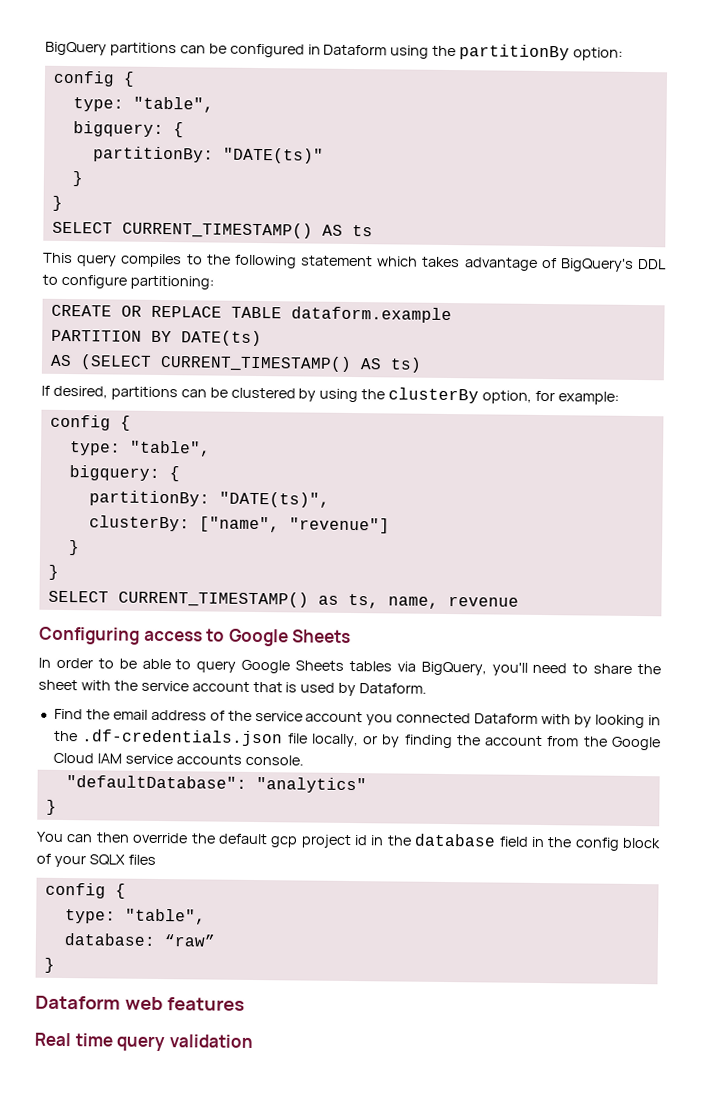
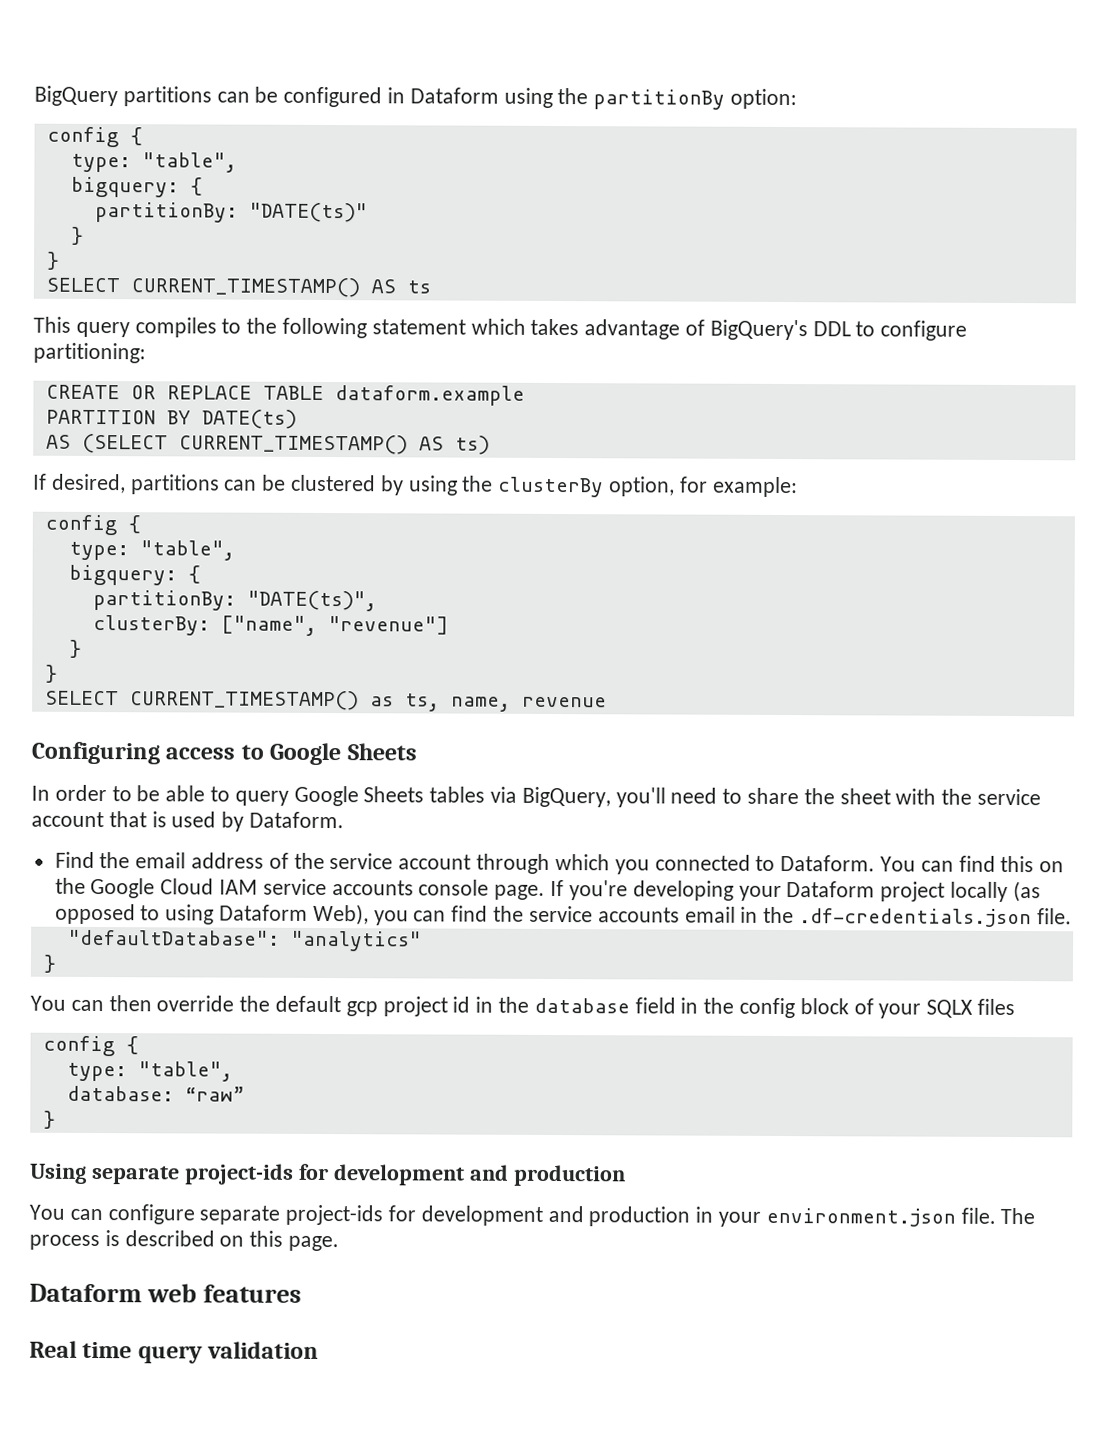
[366,712,661,729] [53,729,580,749] you connected Dataform with by looking in the .df-credentials.json file locally, or by finding the account from -> [476,853,1065,875] through which you connected to Dataform. You can find this on
[244,754,304,766] console. -> [418,879,1041,903] [54,903,1072,928] console page. If you're developing your Dataform project locally (as opposed to using Dataform Web), you can find the service accounts email in the .df-credentials.json file.
(55, 965) none -> [30,1163,626,1187] [29,1204,1036,1227] [29,1230,340,1252] // Using separate project-ids for development and production // You can configure separate project-ids for development and production in your environment.json file. The process is described on this page.

